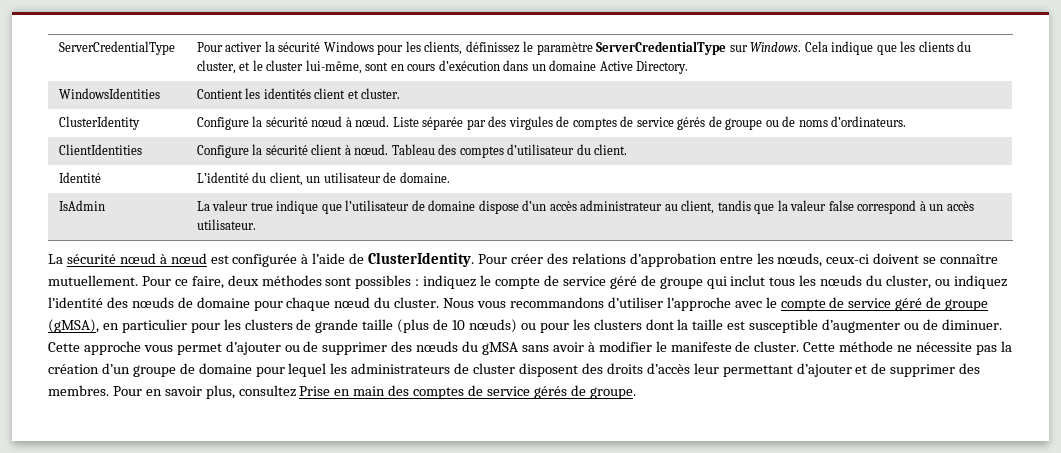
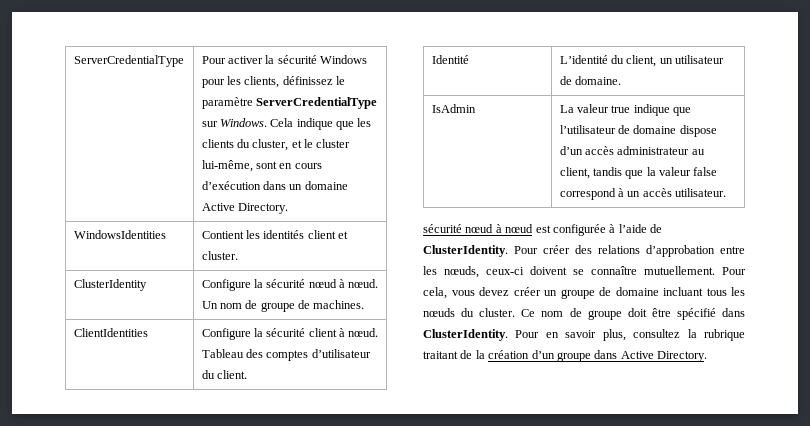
[392,116,907,130] Liste séparée par des virgules de comptes de service gérés de groupe ou de noms d’ordinateurs. -> [201,300,365,312] Un nom de groupe de machines.
[48,254,63,264] La -> (727, 192) none
[174,275,1007,289] [48,297,989,311] [48,319,1002,333] [48,341,1012,355] [48,363,981,377] [48,385,109,396] ce faire, deux méthodes sont possibles : indiquez le compte de service géré de groupe qui inclut tous les nœuds du cluster, ou indiquez l’identité des nœuds de domaine pour chaque nœud du cluster. Nous vous recommandons d’utiliser l’approche avec le compte de service géré de groupe (gMSA), en particulier pour les clusters de grande taille (plus de 10 nœuds) ou pour les clusters dont la taille est susceptible d’augmenter ou de diminuer. Cette approche vous permet d’ajouter ou de supprimer des nœuds du gMSA sans avoir à modifier le manifeste de cluster. Cette méthode ne nécessite pas la création d’un groupe de domaine pour lequel les administrateurs de cluster disposent des droits d’accès leur permettant d’ajouter et de supprimer des membres. -> [423,287,745,299] [423,308,745,320] [423,329,508,341] cela, vous devez créer un groupe de domaine incluant tous les nœuds du cluster. Ce nom de groupe doit être spécifié dans ClusterIdentity.
[299,385,636,399] Prise en main des comptes de service gérés de groupe. -> [687,329,745,341] [423,350,707,362] la rubrique traitant de la création d’un groupe dans Active Directory.

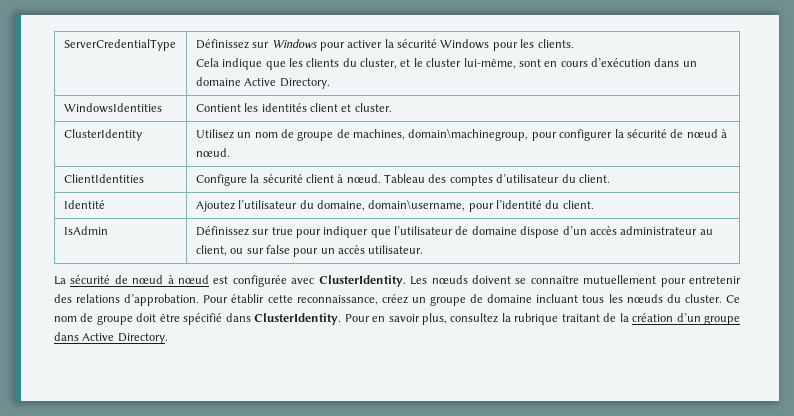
[201,56,226,64] Pour -> [195,39,345,51] Définissez sur Windows pour
[244,76,346,88] [201,97,377,109] [201,118,267,127] clients, définissez le paramètre ServerCredentialType sur Windows. -> [537,39,574,48] clients. //
[201,279,379,291] [201,300,365,312] Configure la sécurité nœud à nœud. Un nom de groupe de machines. -> [195,128,728,141] [195,148,230,157] Utilisez un nom de groupe de machines, domain\machinegroup, pour configurer la sécurité de nœud à nœud.
[559,55,725,67] [559,76,621,85] [431,104,476,113] [559,104,670,116] L’identité du client, un utilisateur de domaine. // IsAdmin | La valeur true indique -> [195,199,594,212] [63,226,108,235] [195,226,369,238] Ajoutez l’utilisateur du domaine, domain\username, pour l’identité du client. // IsAdmin | Définissez sur true pour indiquer
[592,167,718,179] [559,188,624,200] tandis que la valeur false correspond à -> [230,245,319,257] ou sur false pour
[423,224,462,233] sécurité -> [54,275,128,285] La sécurité de
[609,224,662,233] [423,245,745,257] [423,266,746,278] [423,287,541,299] à l’aide de ClusterIdentity. Pour créer des relations d’approbation entre les nœuds, ceux-ci doivent se connaître mutuellement. Pour cela, vous devez créer -> [291,275,741,287] [54,294,408,306] avec ClusterIdentity. Les nœuds doivent se connaître mutuellement pour entretenir des relations d’approbation. Pour établir cette reconnaissance, créez

